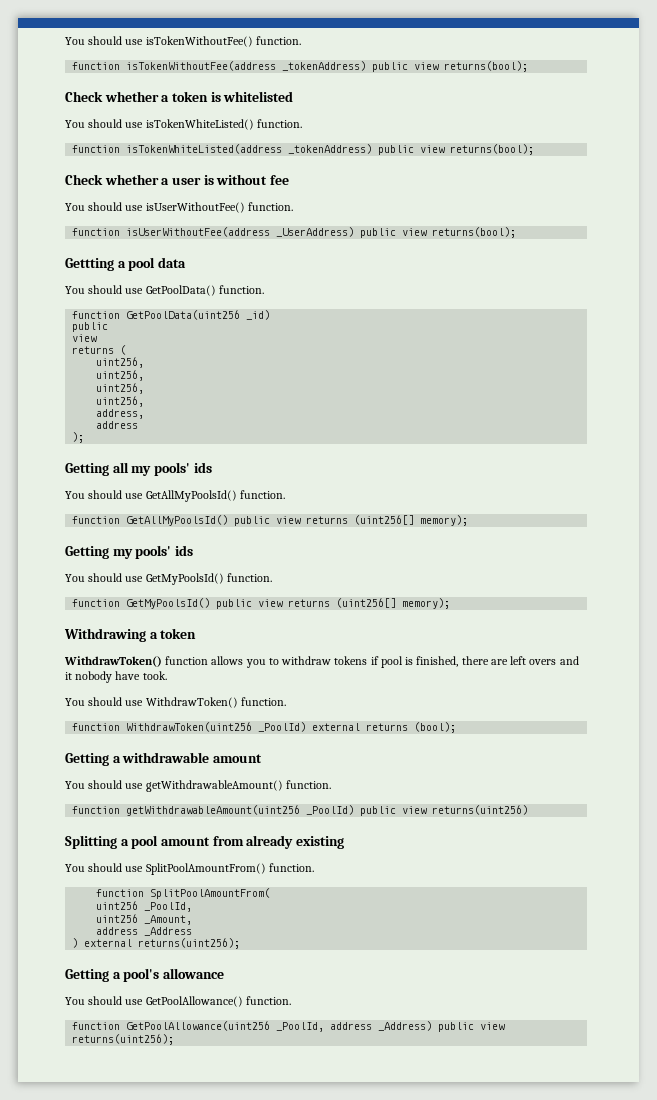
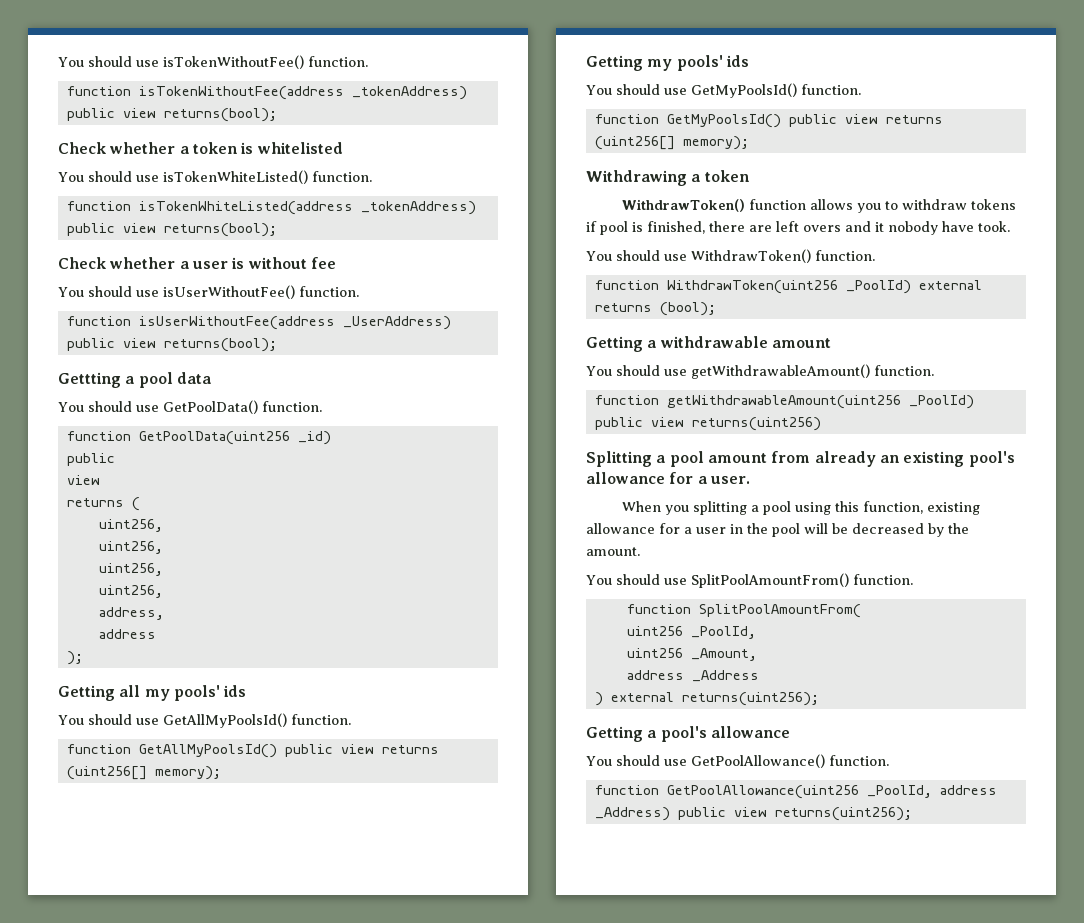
[295,836,344,849] existing -> [879,451,1015,467] [586,472,750,484] [621,501,980,515] [586,523,969,537] [586,547,640,556] an existing pool's allowance for a user. // When you splitting a pool using this function, existing allowance for a user in the pool will be decreased by the amount.

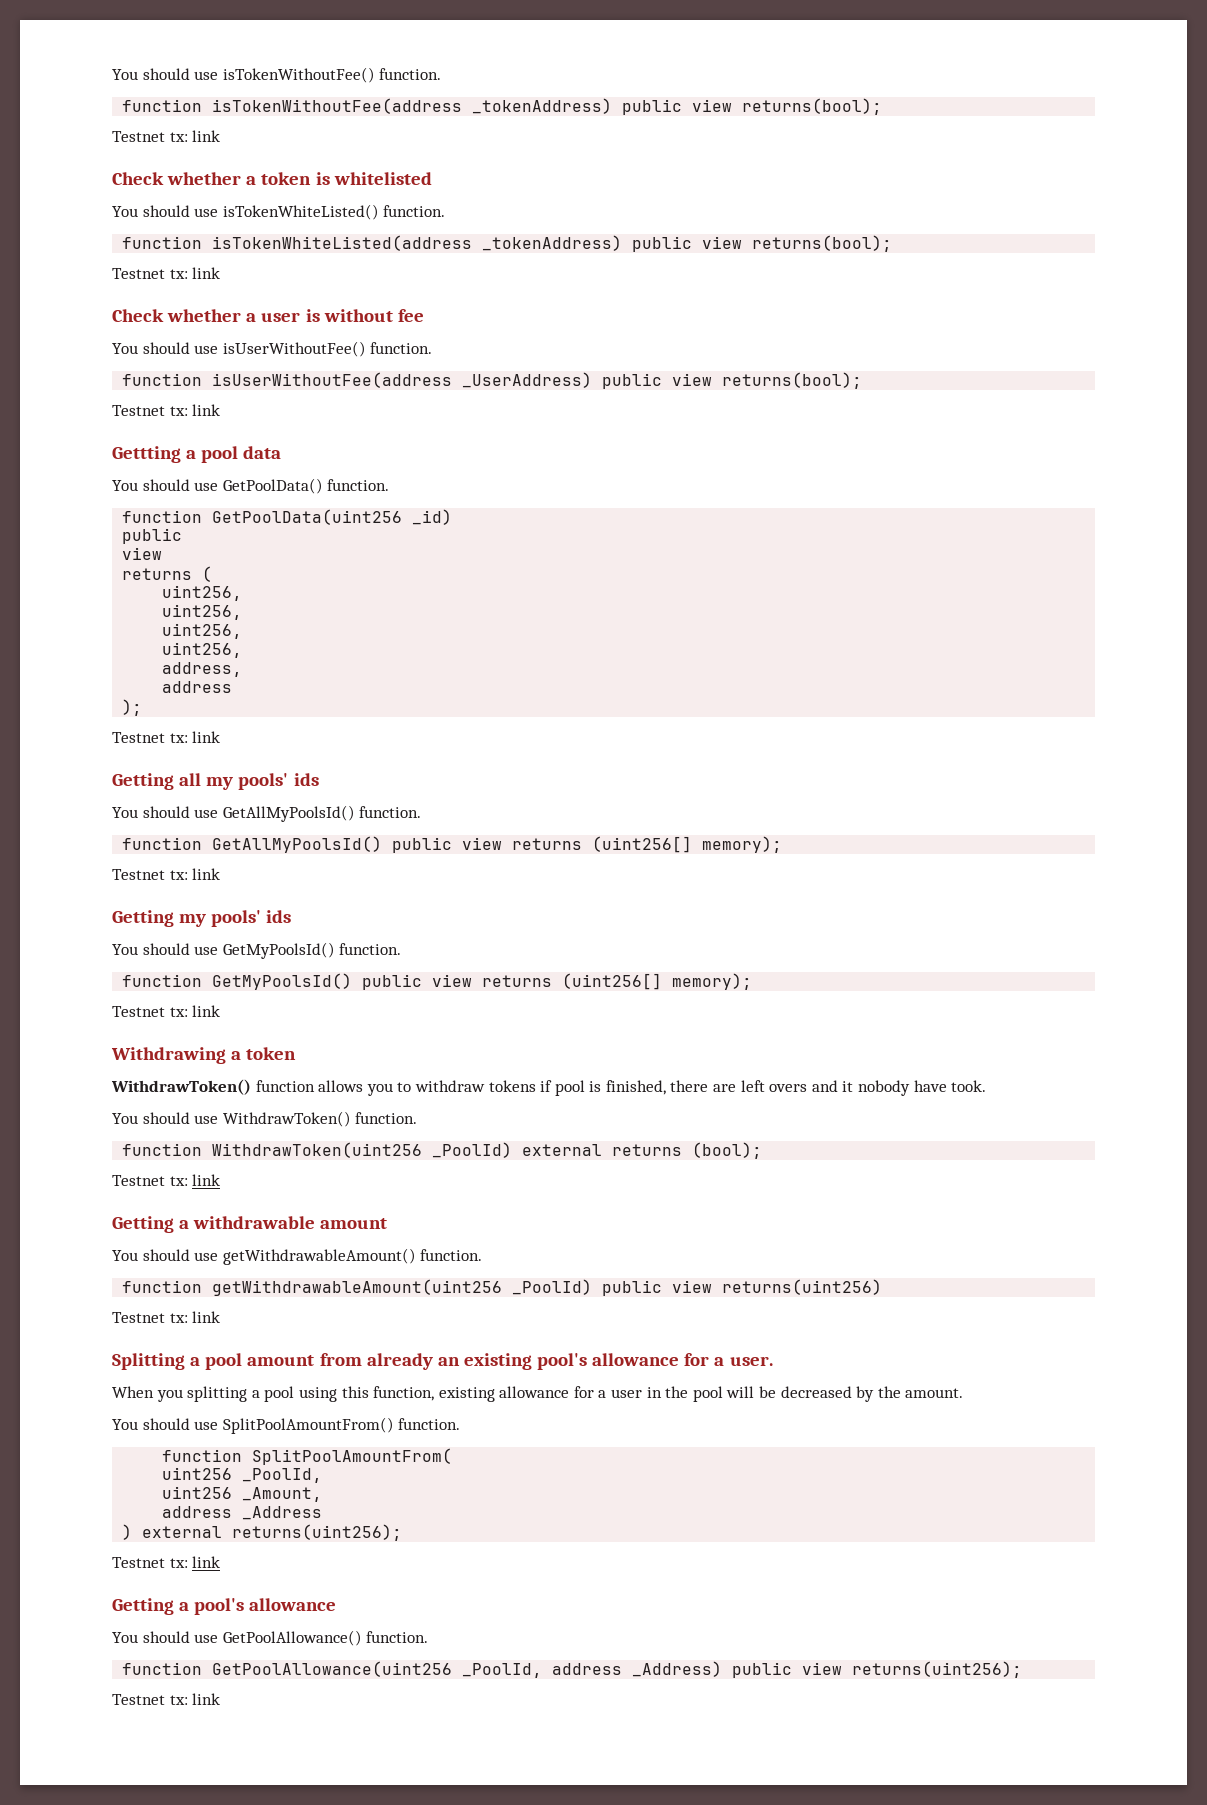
(277, 115) none -> [112,130,221,142] // Testnet tx: link
(277, 230) none -> [112,267,221,279] // Testnet tx: link
(277, 345) none -> [112,404,221,416] // Testnet tx: link
(83, 658) none -> [112,731,221,743] // Testnet tx: link
(221, 773) none -> [112,868,221,880] // Testnet tx: link
(749, 143) none -> [112,1005,221,1017] // Testnet tx: link
(716, 309) none -> [112,1174,221,1186] // Testnet tx: link
(821, 424) none -> [112,1311,221,1323] // Testnet tx: link
(819, 699) none -> [112,1556,221,1568] // Testnet tx: link
(912, 814) none -> [112,1693,221,1705] // Testnet tx: link

